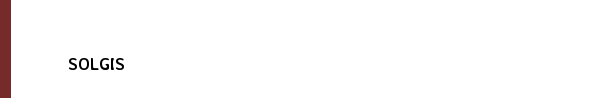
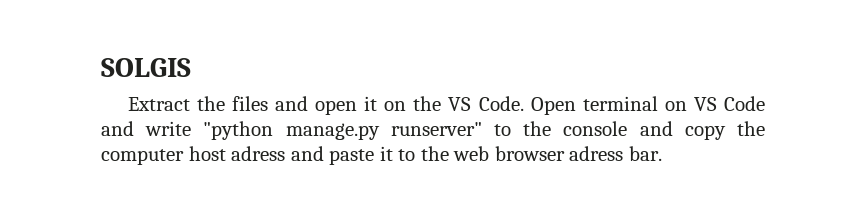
(125, 64) none -> [127,96,766,115] [101,121,765,140] [101,146,662,165] // Extract the files and open it on the VS Code. Open terminal on VS Code and write "python manage.py runserver" to the console and copy the computer host adress and paste it to the web browser adress bar.

